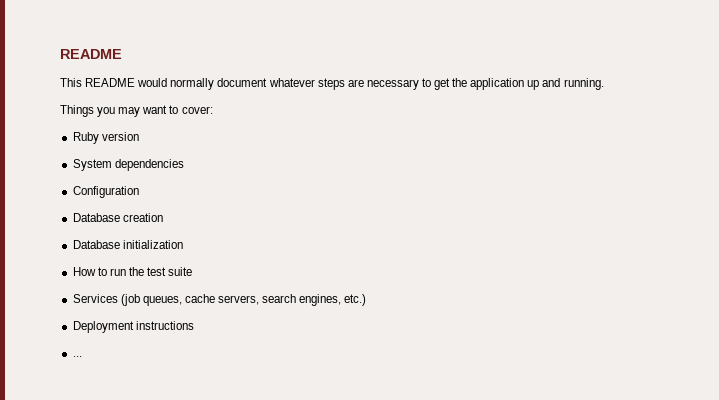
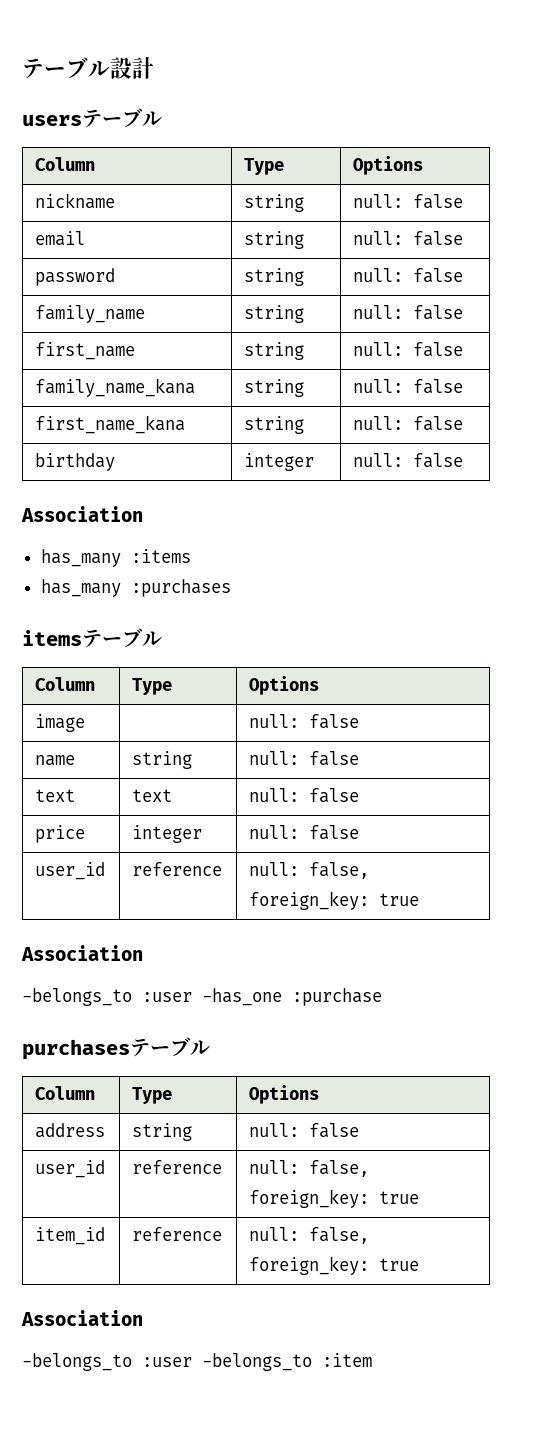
[60,49,122,59] [60,78,604,90] [60,105,213,117] [72,132,139,144] [72,159,184,171] [72,186,139,198] [72,213,163,222] [72,240,183,249] [72,267,193,276] [72,294,367,306] [72,321,194,333] [72,356,82,357] README // This README would normally document whatever steps are necessary to get the application up and running. // Things you may want to cover: // Ruby version // System dependencies // Configuration // Database creation // Database initialization // How to run the test suite // Services (job queues, cache servers, search engines, etc.) // Deployment instructions // ... -> [22,57,154,79] [22,108,162,128] [35,157,96,171] [244,158,285,175] [353,156,424,175] [35,193,116,209] [244,194,305,212] [353,194,464,209] [35,231,86,246] [244,231,305,249] [353,231,464,246] [35,268,116,286] [244,268,305,286] [353,268,464,283] [35,305,146,323] [244,305,305,323] [353,305,464,320] [35,342,136,360] [244,342,305,360] [353,342,464,357] [35,378,196,397] [244,379,305,397] [353,379,464,394] [35,415,186,434] [244,416,305,434] [353,416,464,431] [35,453,116,471] [244,453,315,471] [353,453,464,468] [21,506,143,522] [40,549,191,567] [40,579,231,597] [22,628,162,648] [35,677,96,691] [132,678,173,695] [249,676,320,695] [35,714,86,732] [249,714,360,729] [35,755,76,766] [132,751,193,769] [249,751,360,766] [35,789,76,802] [132,789,173,802] [249,788,360,803] [35,825,86,843] [132,825,203,843] [249,825,360,840] [35,862,106,880] [132,862,223,876] [249,862,370,879] [249,891,420,910] [21,945,143,961] [22,988,382,1006] [22,1037,210,1060] [35,1086,96,1100] [132,1087,173,1104] [249,1085,320,1104] [35,1123,106,1138] [132,1123,193,1141] [249,1123,360,1138] [35,1160,106,1178] [132,1160,223,1174] [249,1160,370,1177] [249,1189,420,1208] [35,1227,106,1245] [132,1227,223,1241] [249,1227,370,1244] [249,1256,420,1275] [21,1310,143,1326] [22,1353,372,1371] テーブル設計 // usersテーブル // Column | Type | Options // nickname | string | null: false // email | string | null: false // password | string | null: false // family_name | string | null: false // first_name | string | null: false // family_name_kana | string | null: false // first_name_kana | string | null: false // birthday | integer | null: false // Association // has_many :items // has_many :purchases // itemsテーブル // Column | Type | Options // image | | null: false // name | string | null: false // text | text | null: false // price | integer | null: false // user_id | reference | null: false, foreign_key: true // Association // -belongs_to :user -has_one :purchase // purchasesテーブル // Column | Type | Options // address | string | null: false // user_id | reference | null: false, foreign_key: true // item_id | reference | null: false, foreign_key: true // Association // -belongs_to :user -belongs_to :item

